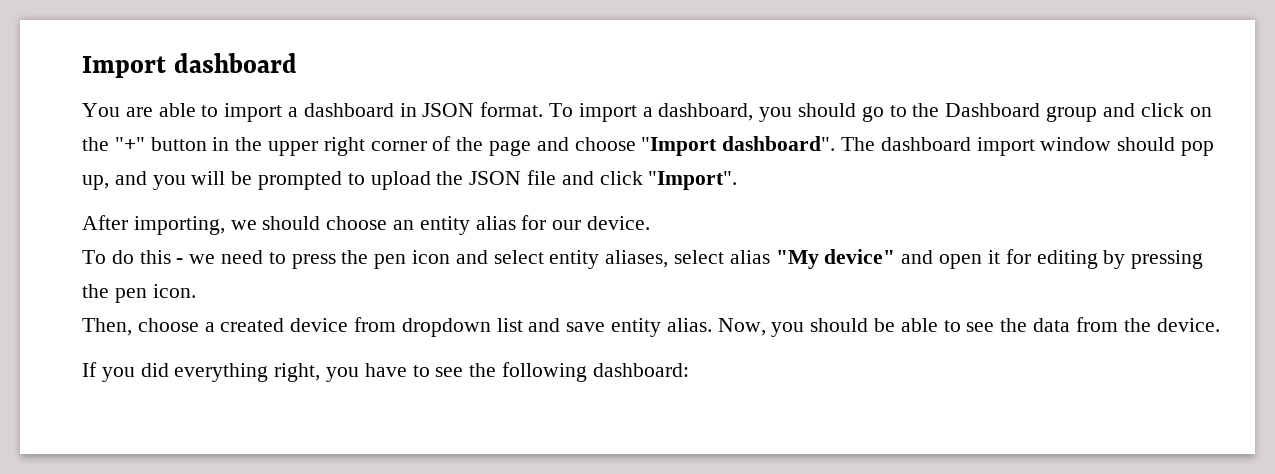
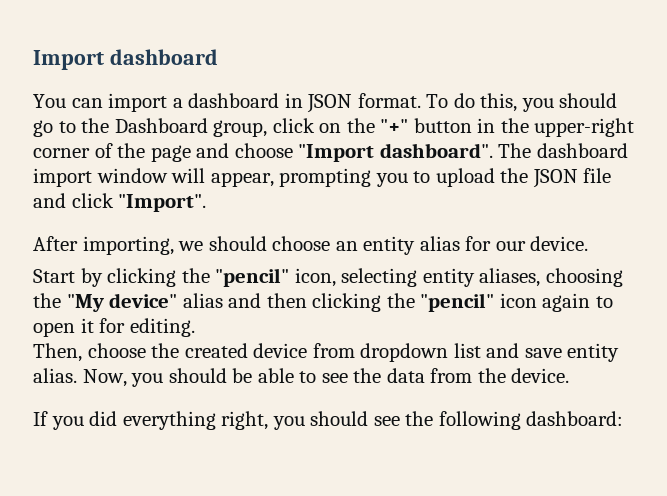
[125,103,219,117] are able to -> [71,98,103,108] can
[578,103,754,122] import a dashboard, -> [453,93,518,112] do this,
[1046,103,1135,122] group and -> [213,120,268,137] group,
[268,137,365,156] upper right -> [534,118,635,137] upper-right
[1117,137,1215,156] [82,171,343,190] should pop up, and you will be prompted -> [171,168,408,187] will appear, prompting you
[82,249,1204,269] [82,284,196,303] To do this - we need to press the pen icon and select entity aliases, select alias "My device" and open it for editing by pressing the pen icon. -> [33,268,623,287] [33,293,613,312] [33,318,195,337] Start by clicking the "pencil" icon, selecting entity aliases, choosing the "My device" alias and then clicking the "pencil" icon again to open it for editing.
[204,322,215,332] a -> [151,343,180,358] the
[364,363,430,377] have to -> [310,411,369,426] should

